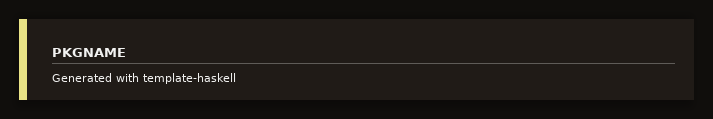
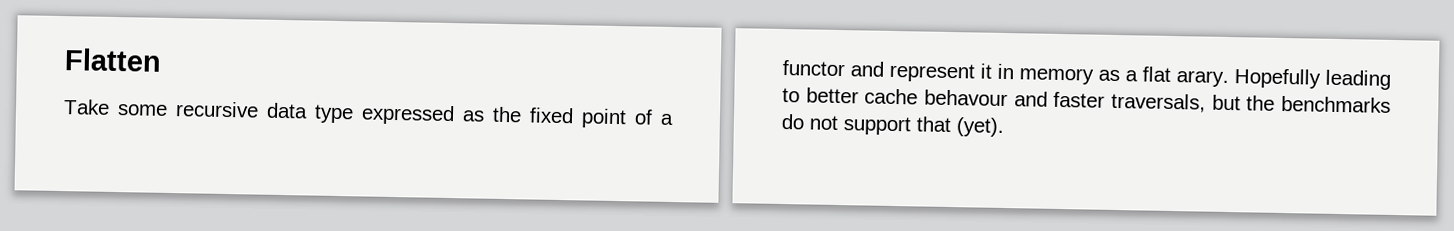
[52,48,126,57] [52,73,236,84] PKGNAME // Generated with template-haskell -> [64,48,162,72] [63,99,674,129] [782,59,1391,90] [782,87,1391,113] [781,113,1005,137] Flatten // Take some recursive data type expressed as the fixed point of a functor and represent it in memory as a flat arary. Hopefully leading to better cache behavour and faster traversals, but the benchmarks do not support that (yet).

